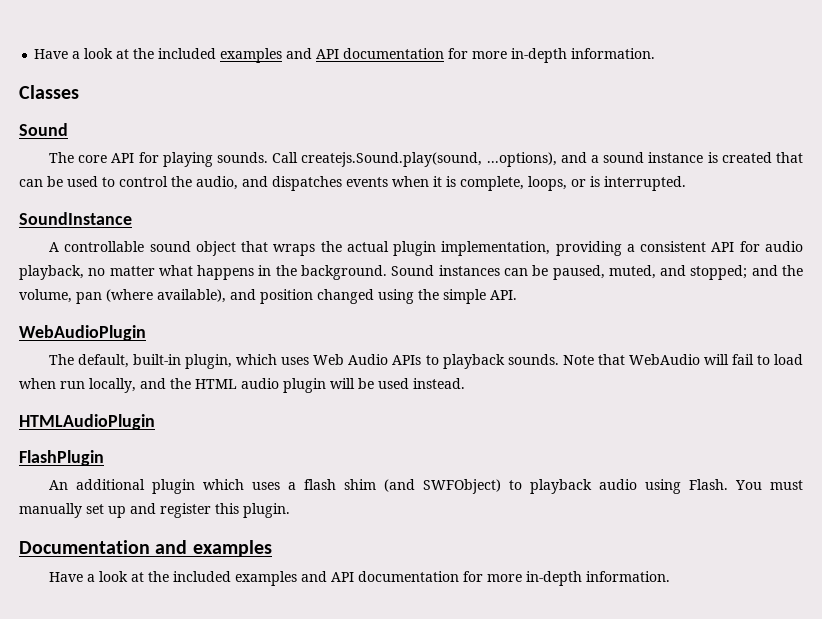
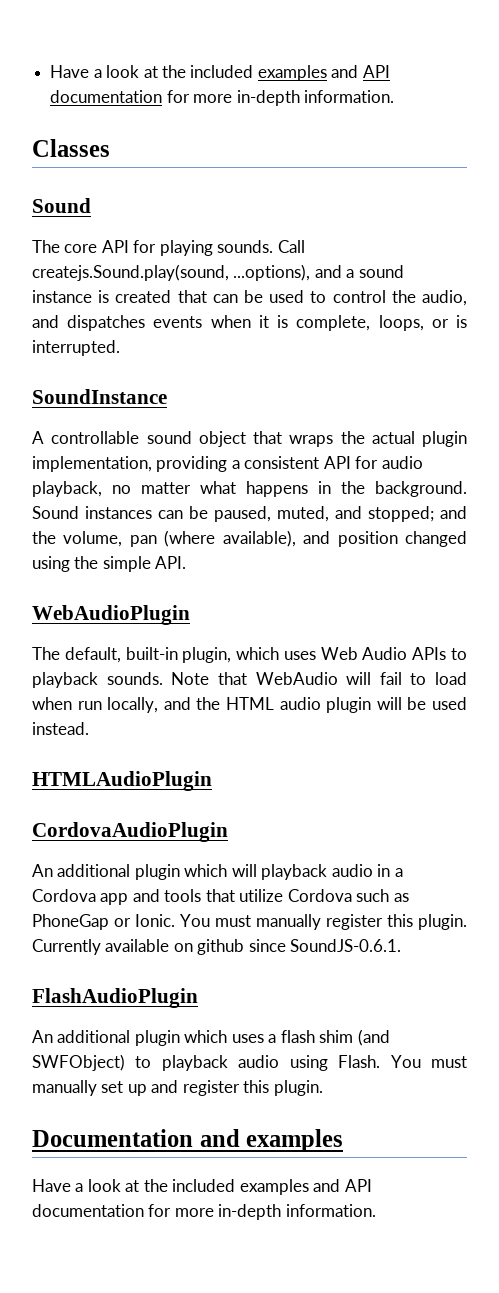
[19,450,104,466] FlashPlugin -> [32,822,228,842] [32,864,403,880] [32,889,409,905] [32,914,467,930] [32,939,402,955] [32,988,198,1008] CordovaAudioPlugin // An additional plugin which will playback audio in a Cordova app and tools that utilize Cordova such as PhoneGap or Ionic. You must manually register this plugin. Currently available on github since SoundJS-0.6.1. // FlashAudioPlugin

